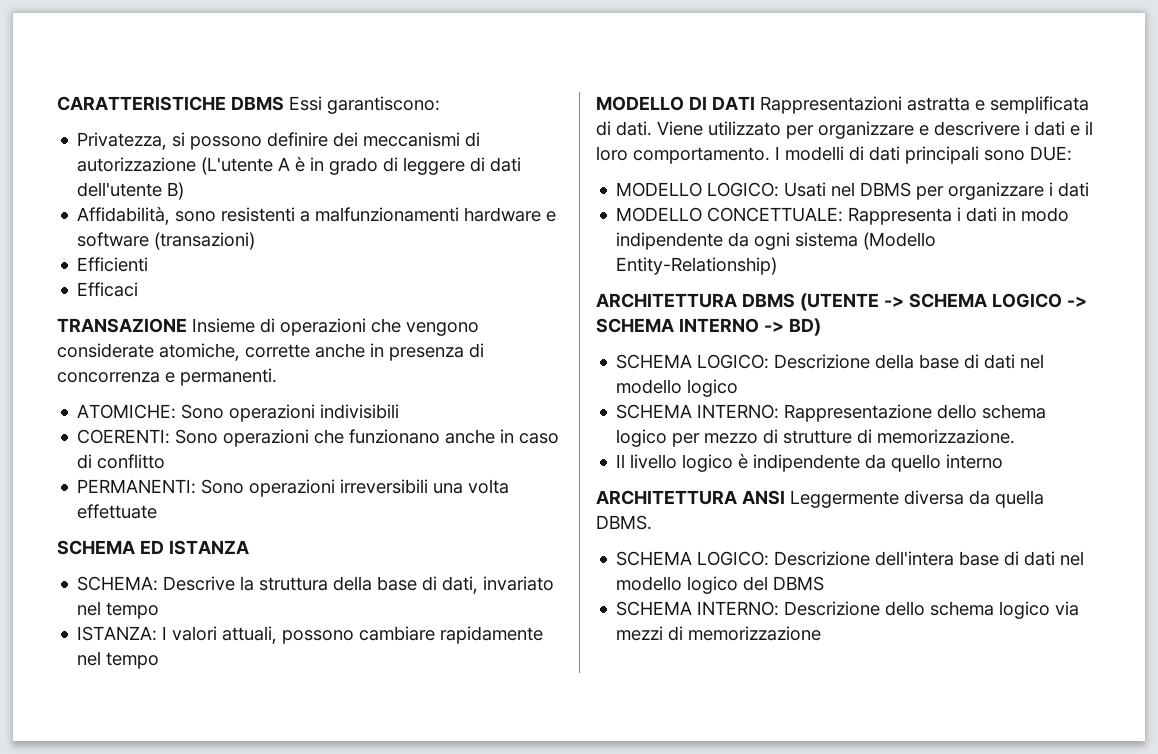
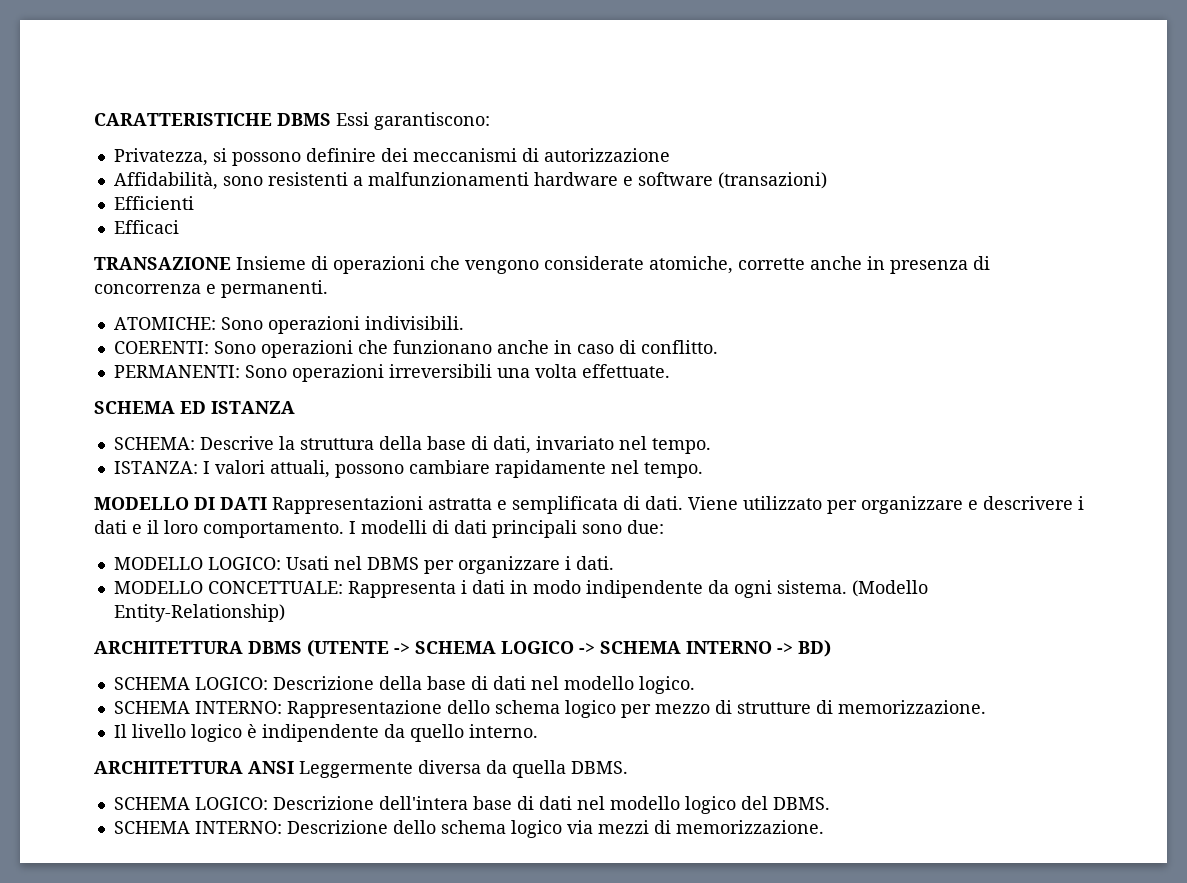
[201,156,522,175] [77,182,185,200] (L'utente A è in grado di leggere di dati dell'utente B) -> (670, 155) none
[320,404,400,419] indivisibili -> [364,316,464,330] indivisibili.
[97,454,166,469] conflitto -> [640,340,718,354] conflitto.
[77,504,158,519] effettuate -> [581,364,670,378] effettuate.
[106,602,160,619] tempo -> [651,438,711,454] tempo.
[106,652,160,669] tempo -> [643,462,703,478] tempo.
[1030,146,1072,161] DUE: -> [627,520,664,534] due:
[1058,182,1090,197] dati -> [575,556,614,570] dati.
[795,232,859,247] sistema -> [776,580,847,594] sistema.
[687,379,739,397] logico -> [638,676,695,694] logico.
[946,454,1004,469] interno -> [468,724,538,738] interno.
[773,576,825,591] DBMS -> [772,797,830,810] DBMS.
[688,626,822,641] memorizzazione -> [675,820,824,834] memorizzazione.

